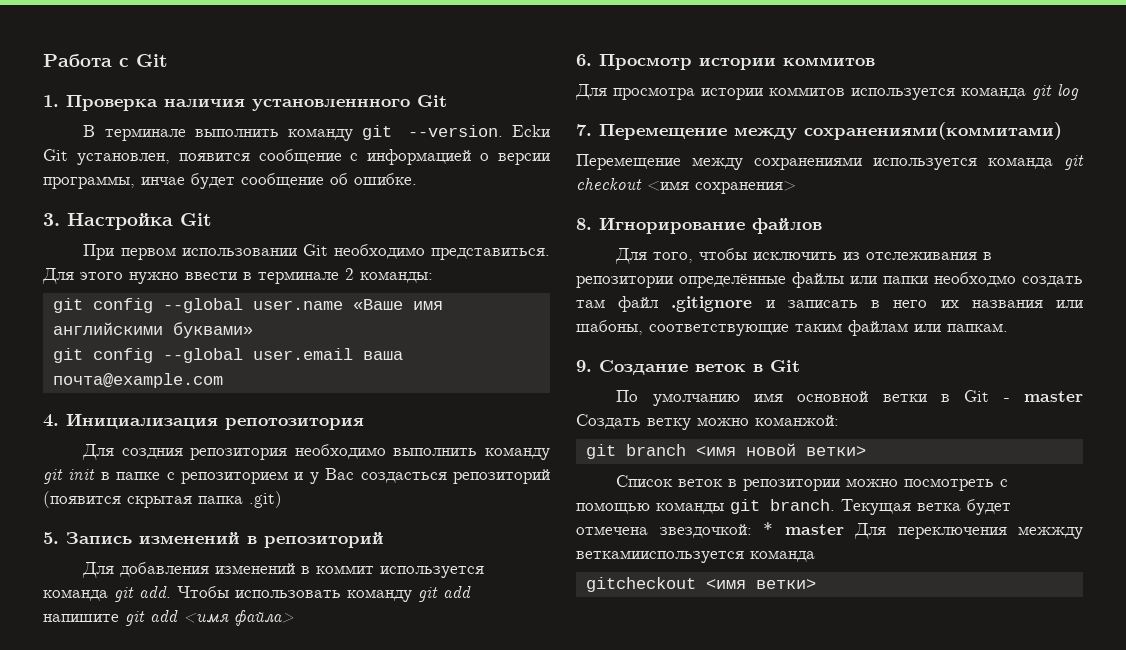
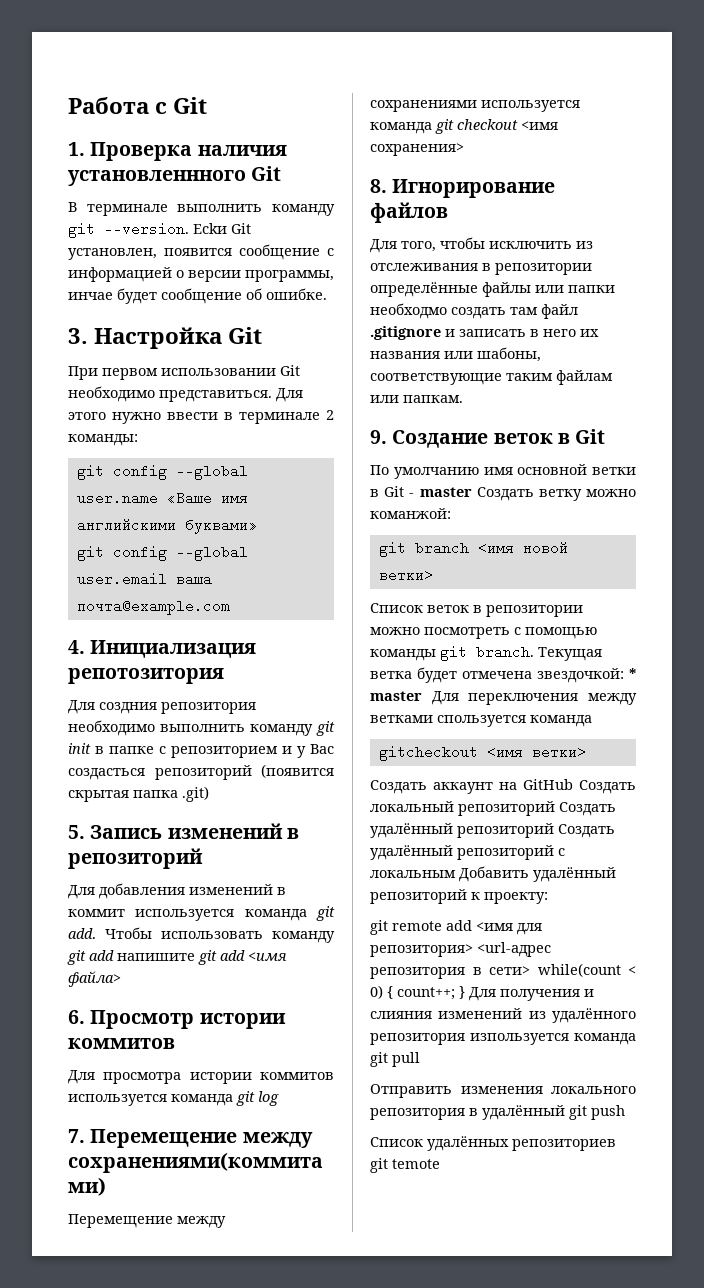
[1018,526,1083,539] [576,550,744,563] межжду веткамииспользуется -> [588,693,637,705] [370,715,526,727] между ветками спользуется
(816, 584) none -> [370,779,636,794] [370,801,616,816] [370,823,615,838] [370,845,565,860] [370,866,616,882] [370,889,548,904] [370,920,542,935] [370,942,551,957] [370,963,636,979] [370,985,594,1001] [370,1008,636,1023] [370,1033,636,1045] [370,1052,420,1067] [370,1084,636,1098] [370,1105,625,1120] [370,1136,616,1151] [370,1158,440,1173] // Создать аккаунт на GitHub Создать локальный репозиторий Создать удалённый репозиторий Создать удалённый репозиторий с локальным Добавить удалённый репозиторий к проекту: // git remote add <имя для репозитория> <url-адрес репозитория в сети> while(count < 0) { count++; } Для получения и слияния изменений из удалённого репозитория изпользуется команда git pull // Отправить изменения локального репозитория в удалённый git push // Список удалённых репозиториев git temote

